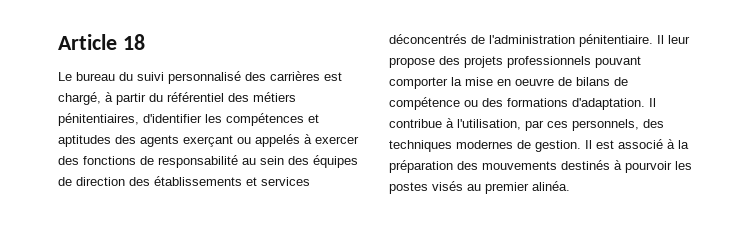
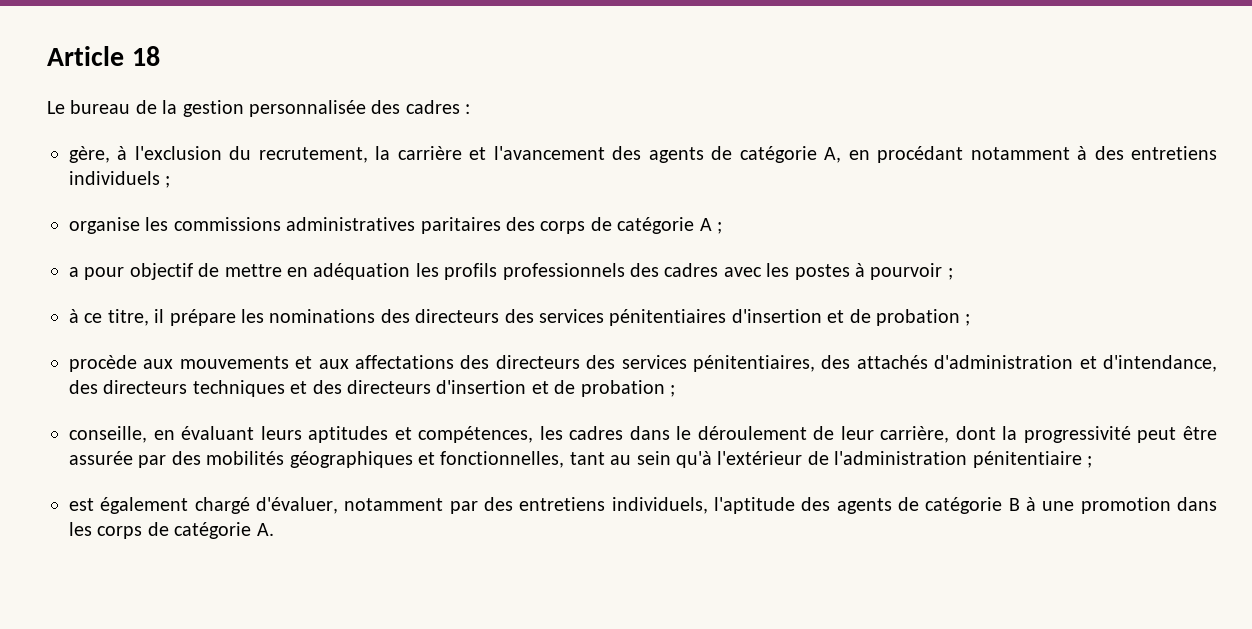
[119,71,342,84] [58,92,296,105] [58,113,319,126] [58,134,359,147] [58,155,358,168] [58,176,310,186] [389,34,690,47] [389,56,641,68] [389,77,628,89] [389,97,656,110] [389,118,664,131] [389,139,689,152] [389,160,692,173] [389,181,570,194] du suivi personnalisé des carrières est chargé, à partir du référentiel des métiers pénitentiaires, d'identifier les compétences et aptitudes des agents exerçant ou appelés à exercer des fonctions de responsabilité au sein des équipes de direction des établissements et services déconcentrés de l'administration pénitentiaire. Il leur propose des projets professionnels pouvant comporter la mise en oeuvre de bilans de compétence ou des formations d'adaptation. Il contribue à l'utilisation, par ces personnels, des techniques modernes de gestion. Il est associé à la préparation des mouvements destinés à pourvoir les postes visés au premier alinéa. -> [135,100,471,117] [69,146,1217,163] [69,171,171,188] [69,217,722,234] [69,263,953,280] [69,309,971,326] [69,355,1217,372] [69,380,675,397] [69,426,1217,443] [69,451,1092,468] [69,497,1217,514] [69,522,274,539] de la gestion personnalisée des cadres : // gère, à l'exclusion du recrutement, la carrière et l'avancement des agents de catégorie A, en procédant notamment à des entretiens individuels ; // organise les commissions administratives paritaires des corps de catégorie A ; // a pour objectif de mettre en adéquation les profils professionnels des cadres avec les postes à pourvoir ; // à ce titre, il prépare les nominations des directeurs des services pénitentiaires d'insertion et de probation ; // procède aux mouvements et aux affectations des directeurs des services pénitentiaires, des attachés d'administration et d'intendance, des directeurs techniques et des directeurs d'insertion et de probation ; // conseille, en évaluant leurs aptitudes et compétences, les cadres dans le déroulement de leur carrière, dont la progressivité peut être assurée par des mobilités géographiques et fonctionnelles, tant au sein qu'à l'extérieur de l'administration pénitentiaire ; // est également chargé d'évaluer, notamment par des entretiens individuels, l'aptitude des agents de catégorie B à une promotion dans les corps de catégorie A.

